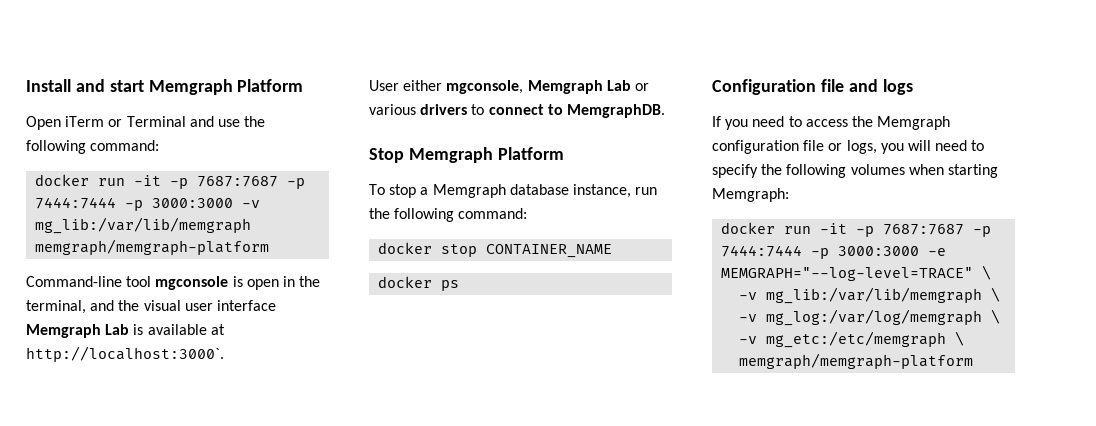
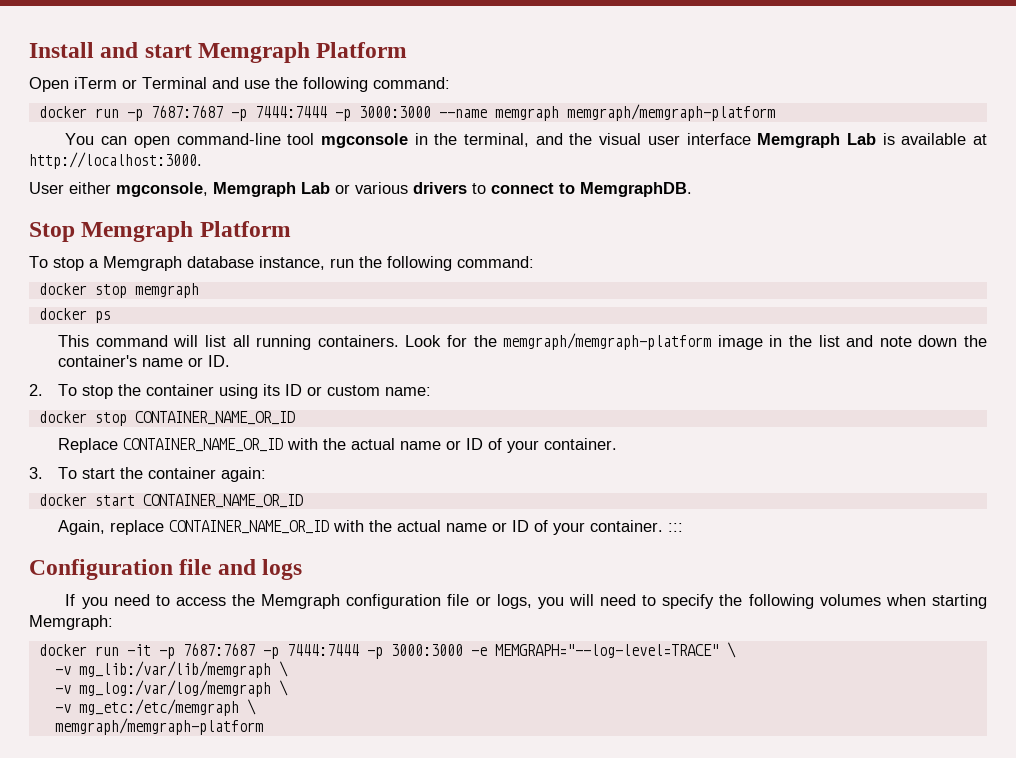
[134,175,306,189] [35,197,261,211] [35,217,252,234] -it -p 7687:7687 -p 7444:7444 -p 3000:3000 -v mg_lib:/var/lib/memgraph -> [126,105,559,121] -p 7687:7687 -p 7444:7444 -p 3000:3000 --name memgraph
[26,276,279,290] Command-line tool mgconsole is open -> [65,133,408,148] You can open command-line tool mgconsole
[26,346,224,362] http://localhost:3000`. -> [29,152,202,169] http://localhost:3000.
[486,244,613,258] CONTAINER_NAME -> [134,283,199,298] memgraph
(460, 285) none -> [58,333,987,350] [58,355,231,367] [29,384,432,399] [38,411,295,426] [58,438,618,453] [29,467,267,482] [38,494,303,508] [58,520,684,535] // This command will list all running containers. Look for the memgraph/memgraph-platform image in the list and note down the container's name or ID. // 2. To stop the container using its ID or custom name: // docker stop CONTAINER_NAME_OR_ID // Replace CONTAINER_NAME_OR_ID with the actual name or ID of your container. // 3. To start the container again: // docker start CONTAINER_NAME_OR_ID // Again, replace CONTAINER_NAME_OR_ID with the actual name or ID of your container. :::

